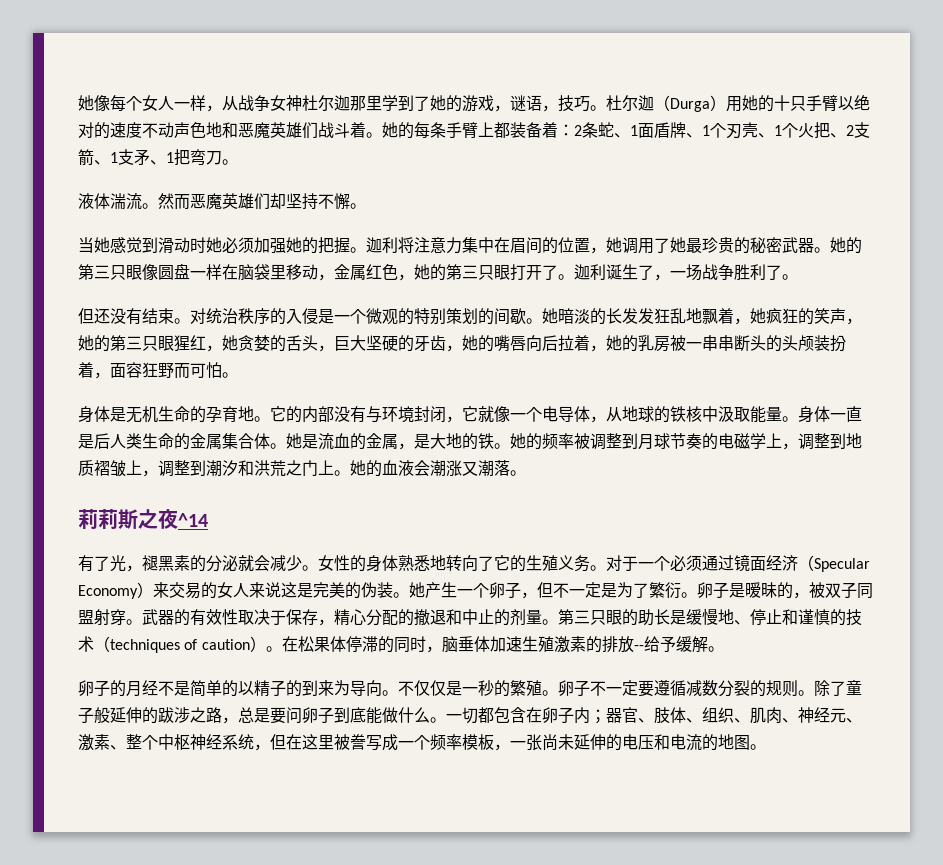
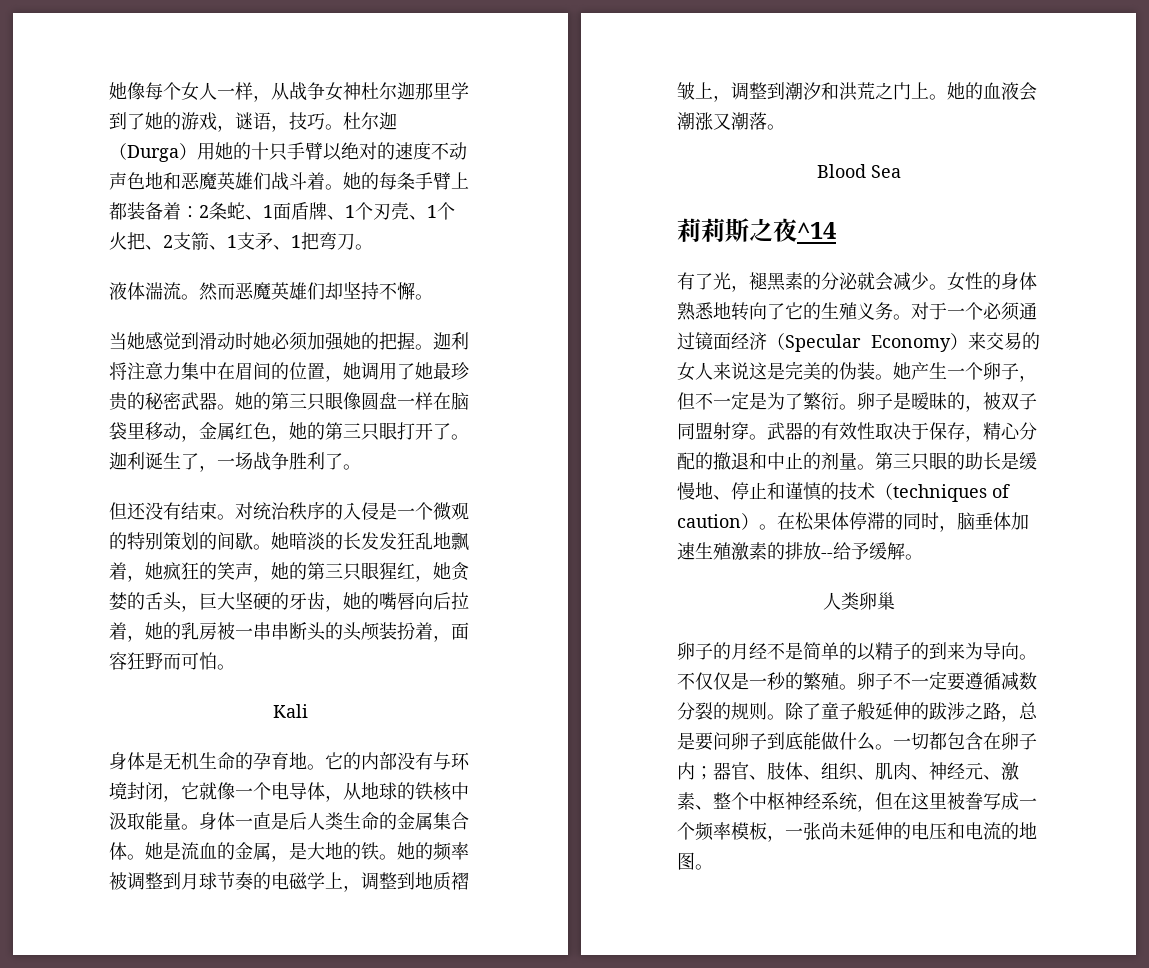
(238, 375) none -> [273,704,308,718] // Kali
(526, 473) none -> [816,164,901,178] // Blood Sea
(724, 649) none -> [822,592,895,610] // 人类卵巢

